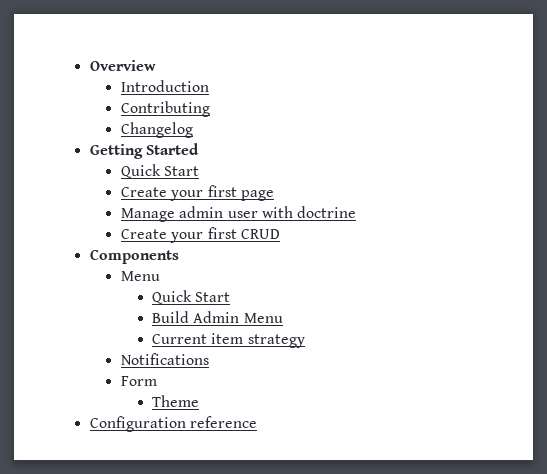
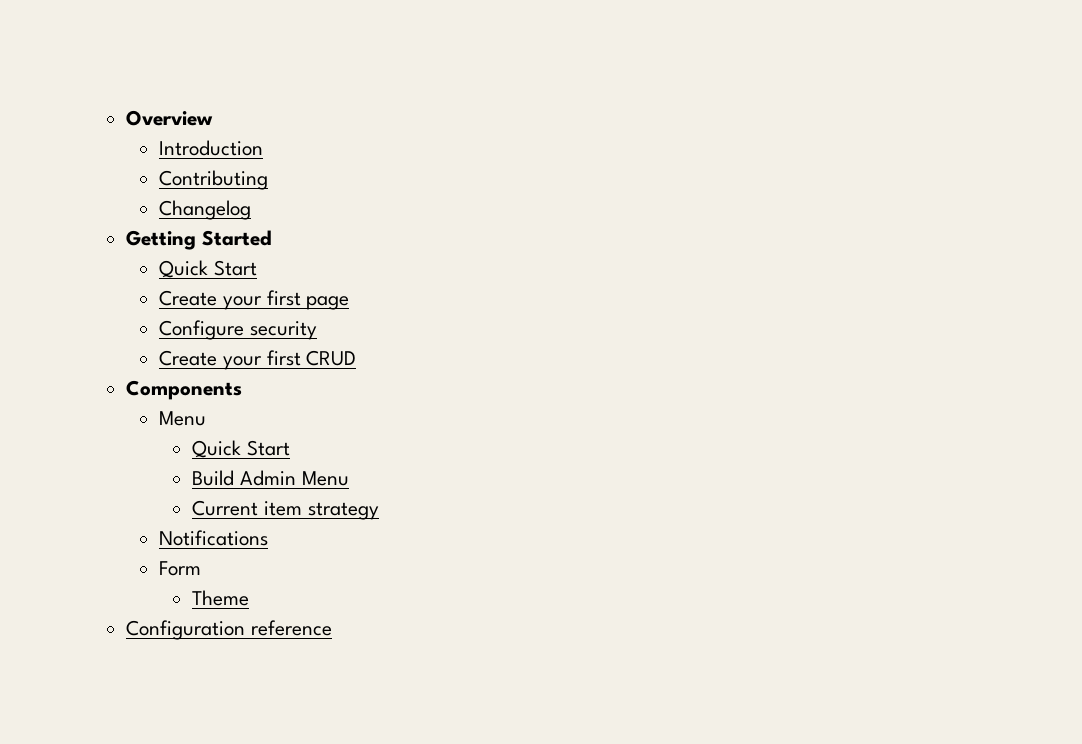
[120,206,357,222] Manage admin user with doctrine -> [159,320,317,340] Configure security

